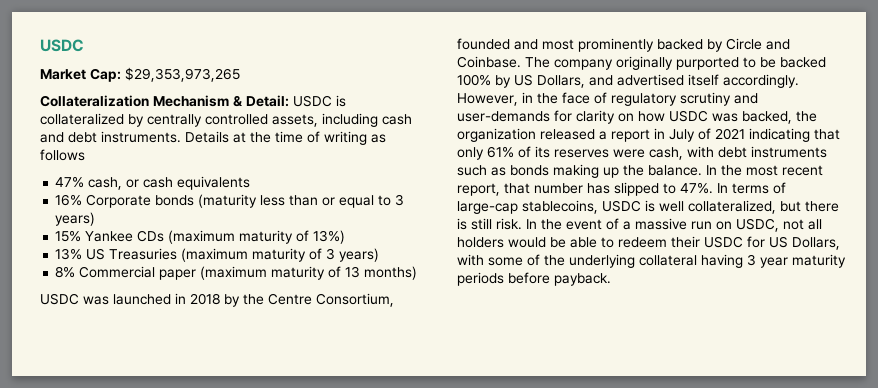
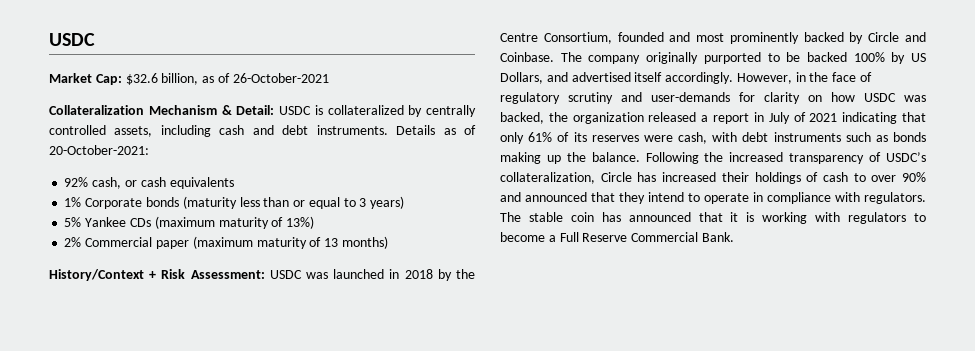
[125,67,240,82] $29,353,973,265 -> [125,73,329,85] $32.6 billion, as of 26-October-2021
[233,131,386,145] [40,149,85,161] [55,176,85,188] at the time of writing as follows // 47% -> [443,125,477,135] [49,145,149,155] [64,177,89,187] as of 20-October-2021: // 92%
[55,194,83,206] 16% -> [64,197,82,207] 1%
[55,230,82,242] 15% -> [64,217,82,227] 5%
[55,248,380,262] [55,266,76,278] 13% US Treasuries (maximum maturity of 3 years) // 8% -> [64,237,82,247] 2%
(418, 273) none -> [49,269,265,281] History/Context + Risk Assessment:
[706,165,823,176] [457,182,786,196] [457,200,839,214] [457,218,822,232] [457,236,840,250] [457,254,846,268] [457,272,611,286] In the most recent report, that number has slipped to 47%. In terms of large-cap stablecoins, USDC is well collateralized, but there is still risk. In the event of a massive run on USDC, not all holders would be able to redeem their USDC for US Dollars, with some of the underlying collateral having 3 year maturity periods before payback. -> [645,152,927,164] [500,172,926,184] [500,192,926,204] [500,212,926,224] [500,232,734,242] Following the increased transparency of USDC’s collateralization, Circle has increased their holdings of cash to over 90% and announced that they intend to operate in compliance with regulators. The stable coin has announced that it is working with regulators to become a Full Reserve Commercial Bank.

